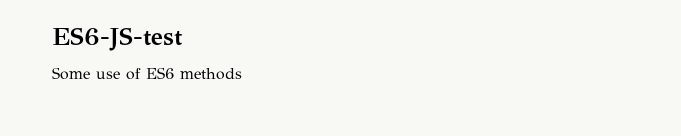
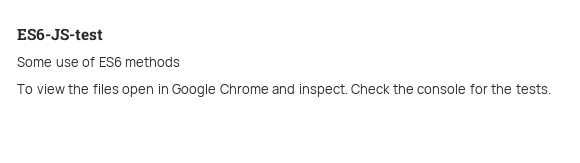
(242, 74) none -> [17,84,551,97] // To view the files open in Google Chrome and inspect. Check the console for the tests.

